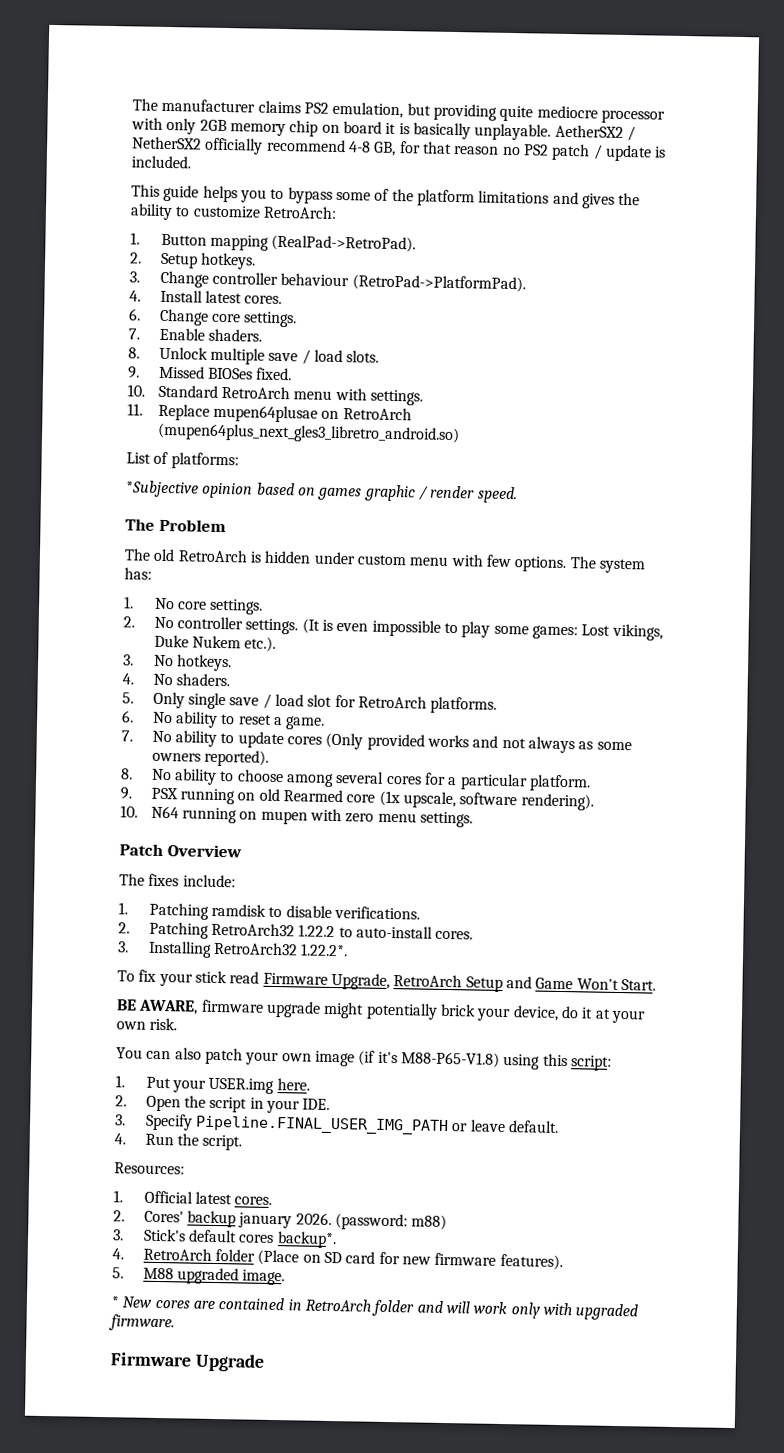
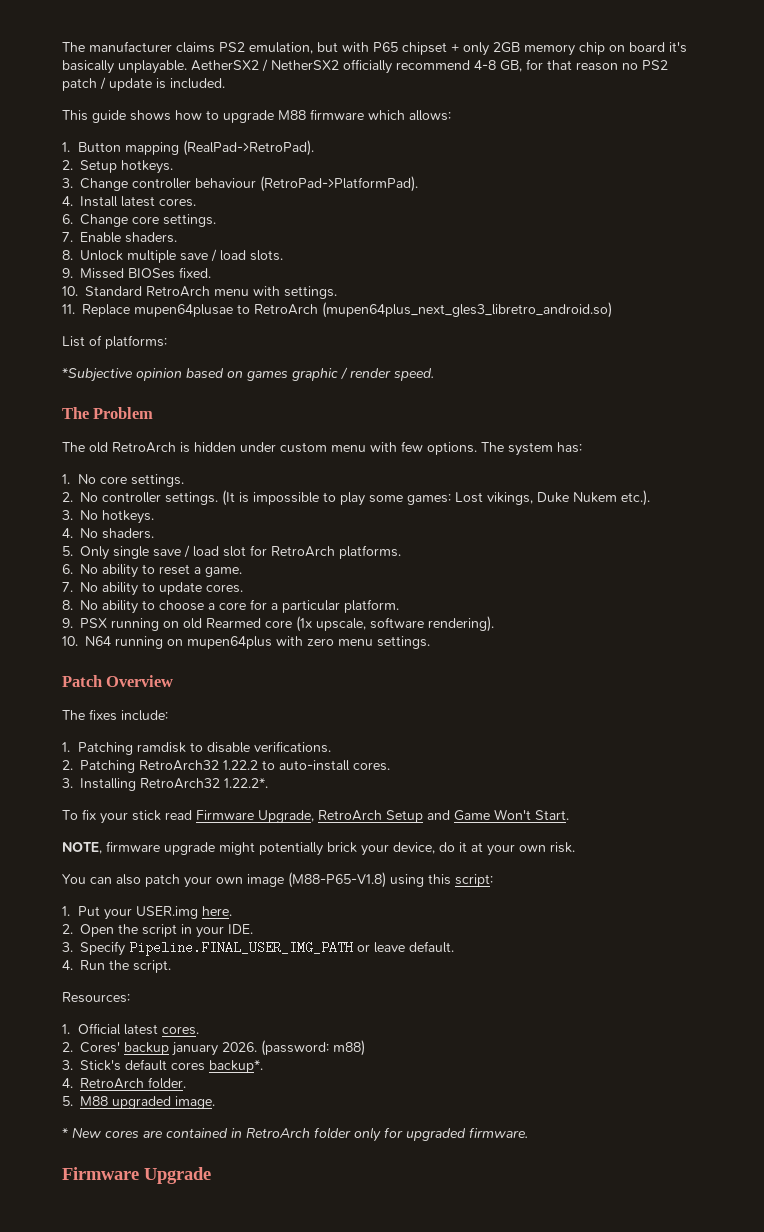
[432,103,665,124] [131,117,163,130] providing quite mediocre processor with -> [342,42,459,55] with P65 chipset +
[385,122,410,135] it is -> [669,42,687,53] it's
[202,185,641,209] [130,203,337,221] helps you to bypass some of the platform limitations and gives the ability to customize RetroArch: -> [130,109,451,123] shows how to upgrade M88 firmware which allows:
[321,410,340,420] on -> [237,304,250,314] to
[336,623,369,632] even -> (249, 497) none
[286,732,632,754] [151,749,270,767] cores (Only provided works and not always as some owners reported). -> [206,584,243,593] cores.
[285,771,422,787] among several cores -> [208,602,246,610] a core
[260,810,308,825] mupen -> [187,636,272,649] mupen64plus
[117,999,199,1015] BE AWARE, -> [62,842,102,854] NOTE,
[358,1050,500,1068] (if it's M88-P65-V1.8) -> [288,872,386,888] (M88-P65-V1.8)
[215,1249,563,1271] folder (Place on SD card for new firmware features). -> [148,1077,186,1089] folder.
[416,1300,572,1319] and will work only with -> [354,1127,403,1142] only for

